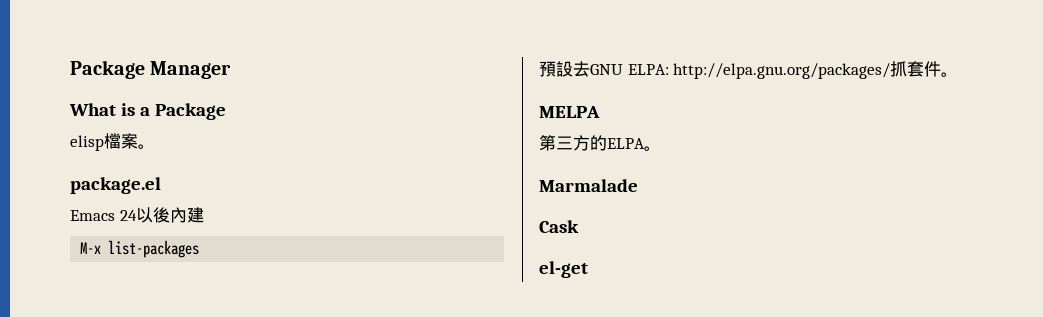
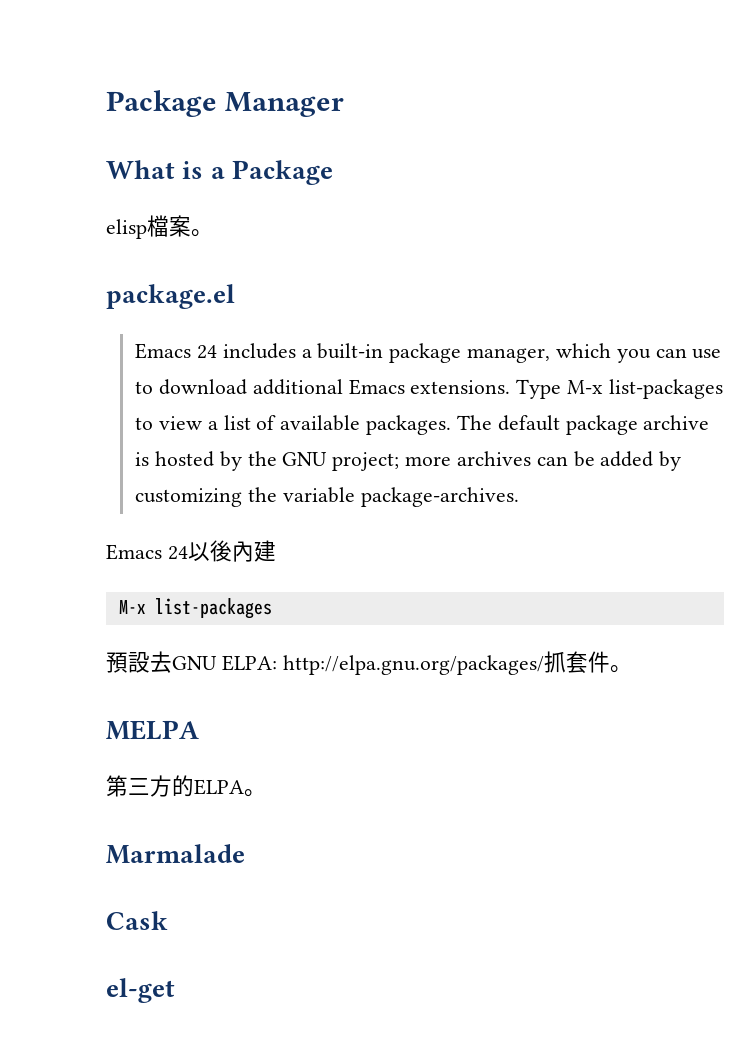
(161, 185) none -> [135,343,722,363] [135,379,723,399] [135,415,710,435] [135,451,682,471] [135,487,519,507] // Emacs 24 includes a built-in package manager, which you can use to download additional Emacs extensions. Type M-x list-packages to view a list of available packages. The default package archive is hosted by the GNU project; more archives can be added by customizing the variable package-archives.

